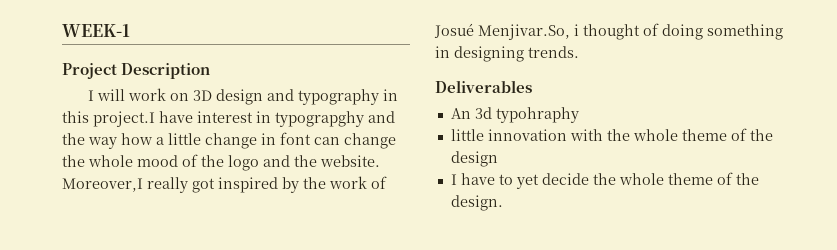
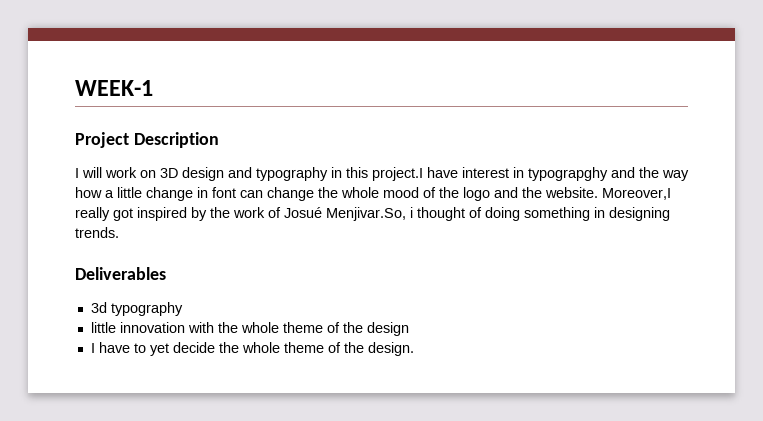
[450,107,579,123] An 3d typohraphy -> [90,302,183,316] 3d typography

